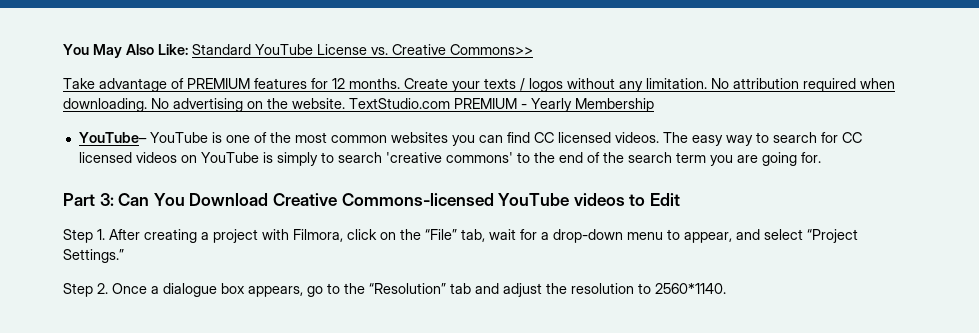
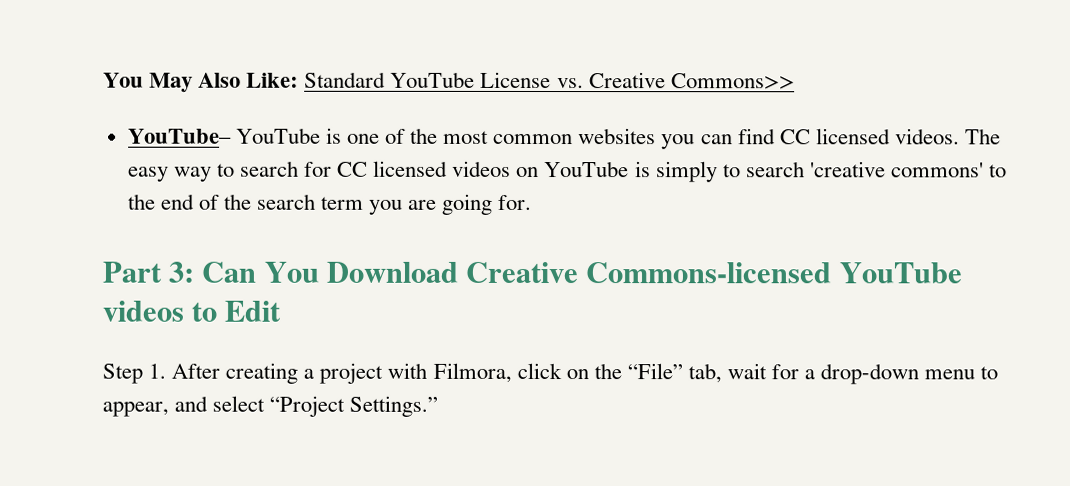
[63,78,895,92] [63,98,654,112] // Take advantage of PREMIUM features for 12 months. Create your texts / logos without any limitation. No attribution required when downloading. No advertising on the website. TextStudio.com PREMIUM - Yearly Membership -> (795, 81) none
[63,283,726,297] // Step 2. Once a dialogue box appears, go to the “Resolution” tab and adjust the resolution to 2560*1140. -> (439, 406) none

